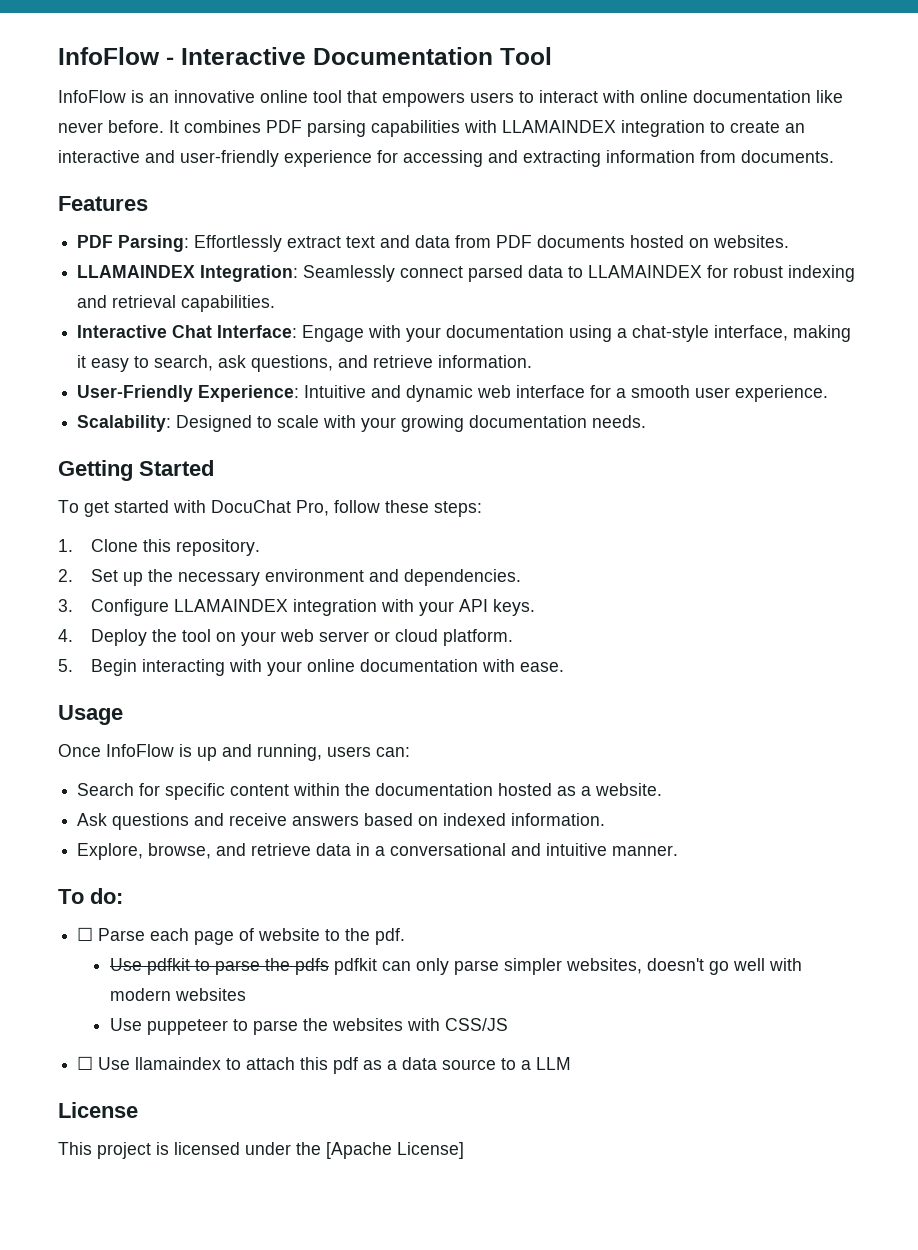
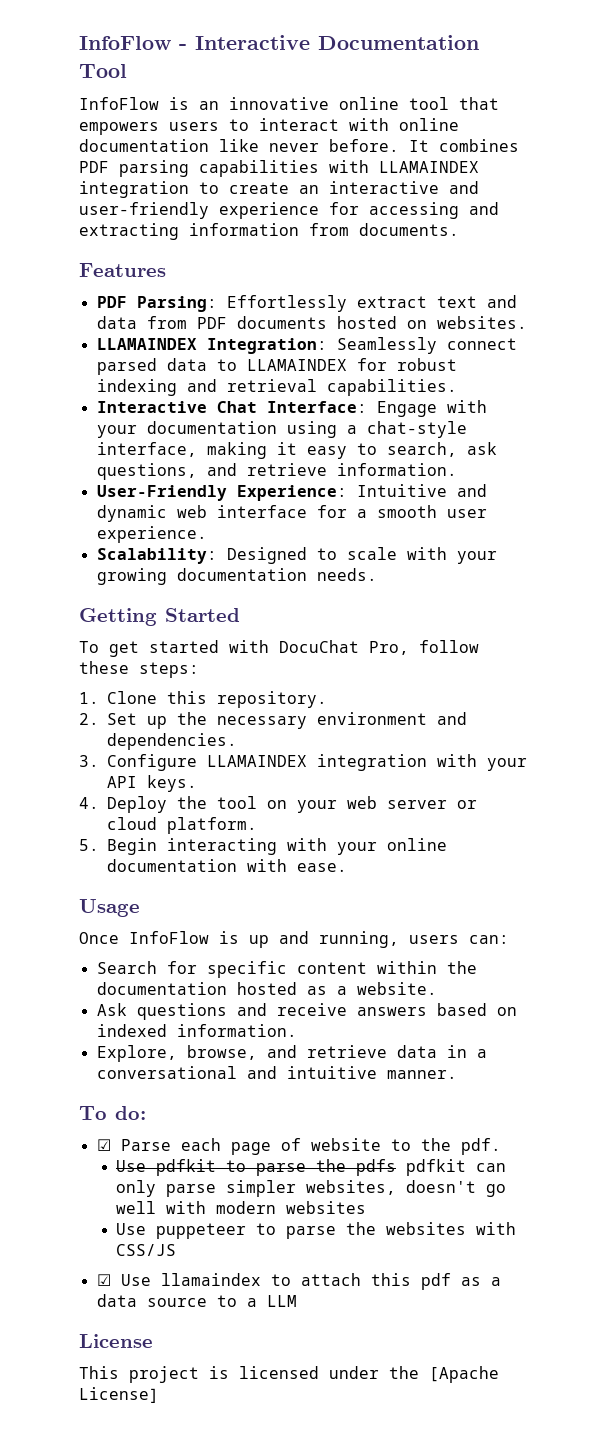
[77,927,94,941] ☐ -> [96,1139,111,1151] ☑
[77,1056,94,1070] ☐ -> [96,1274,111,1286] ☑

